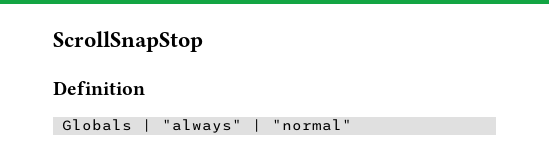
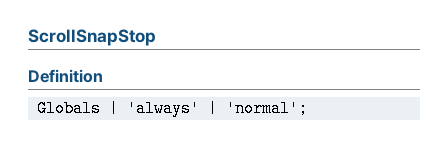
[161,119,352,133] "always" | "normal" -> [127,100,308,117] 'always' | 'normal';

